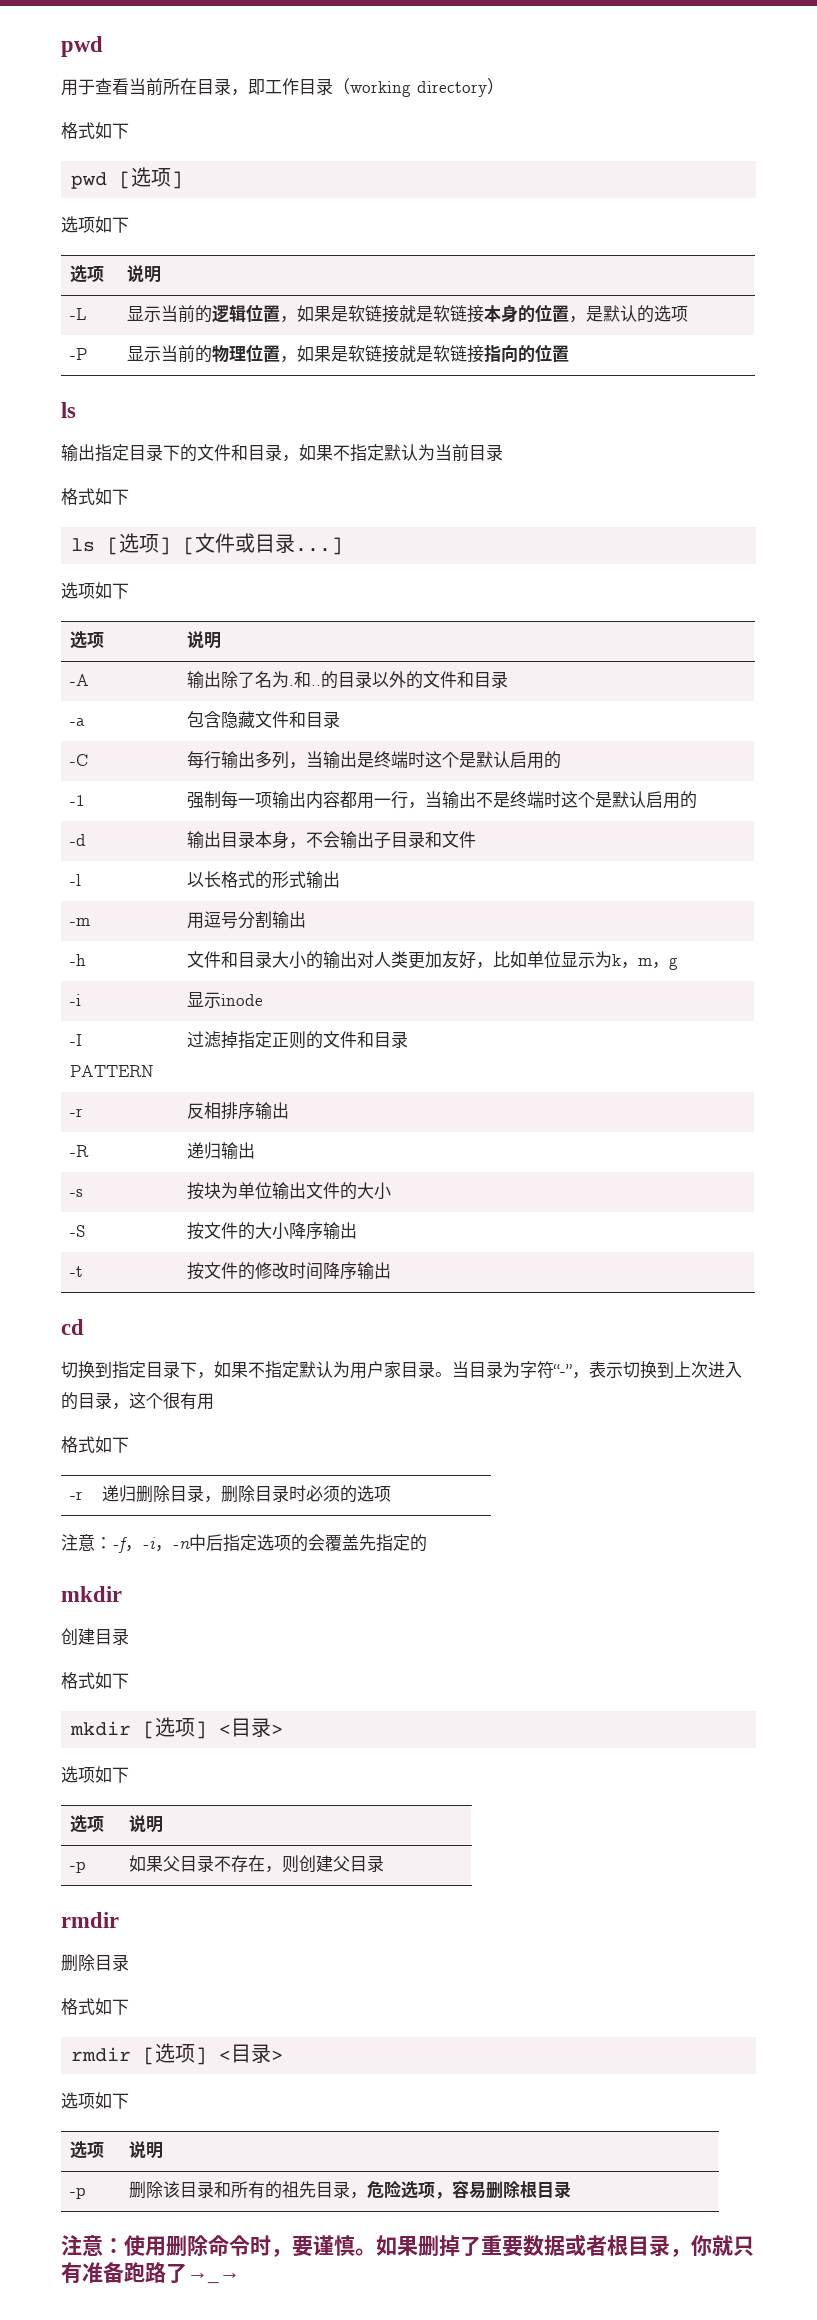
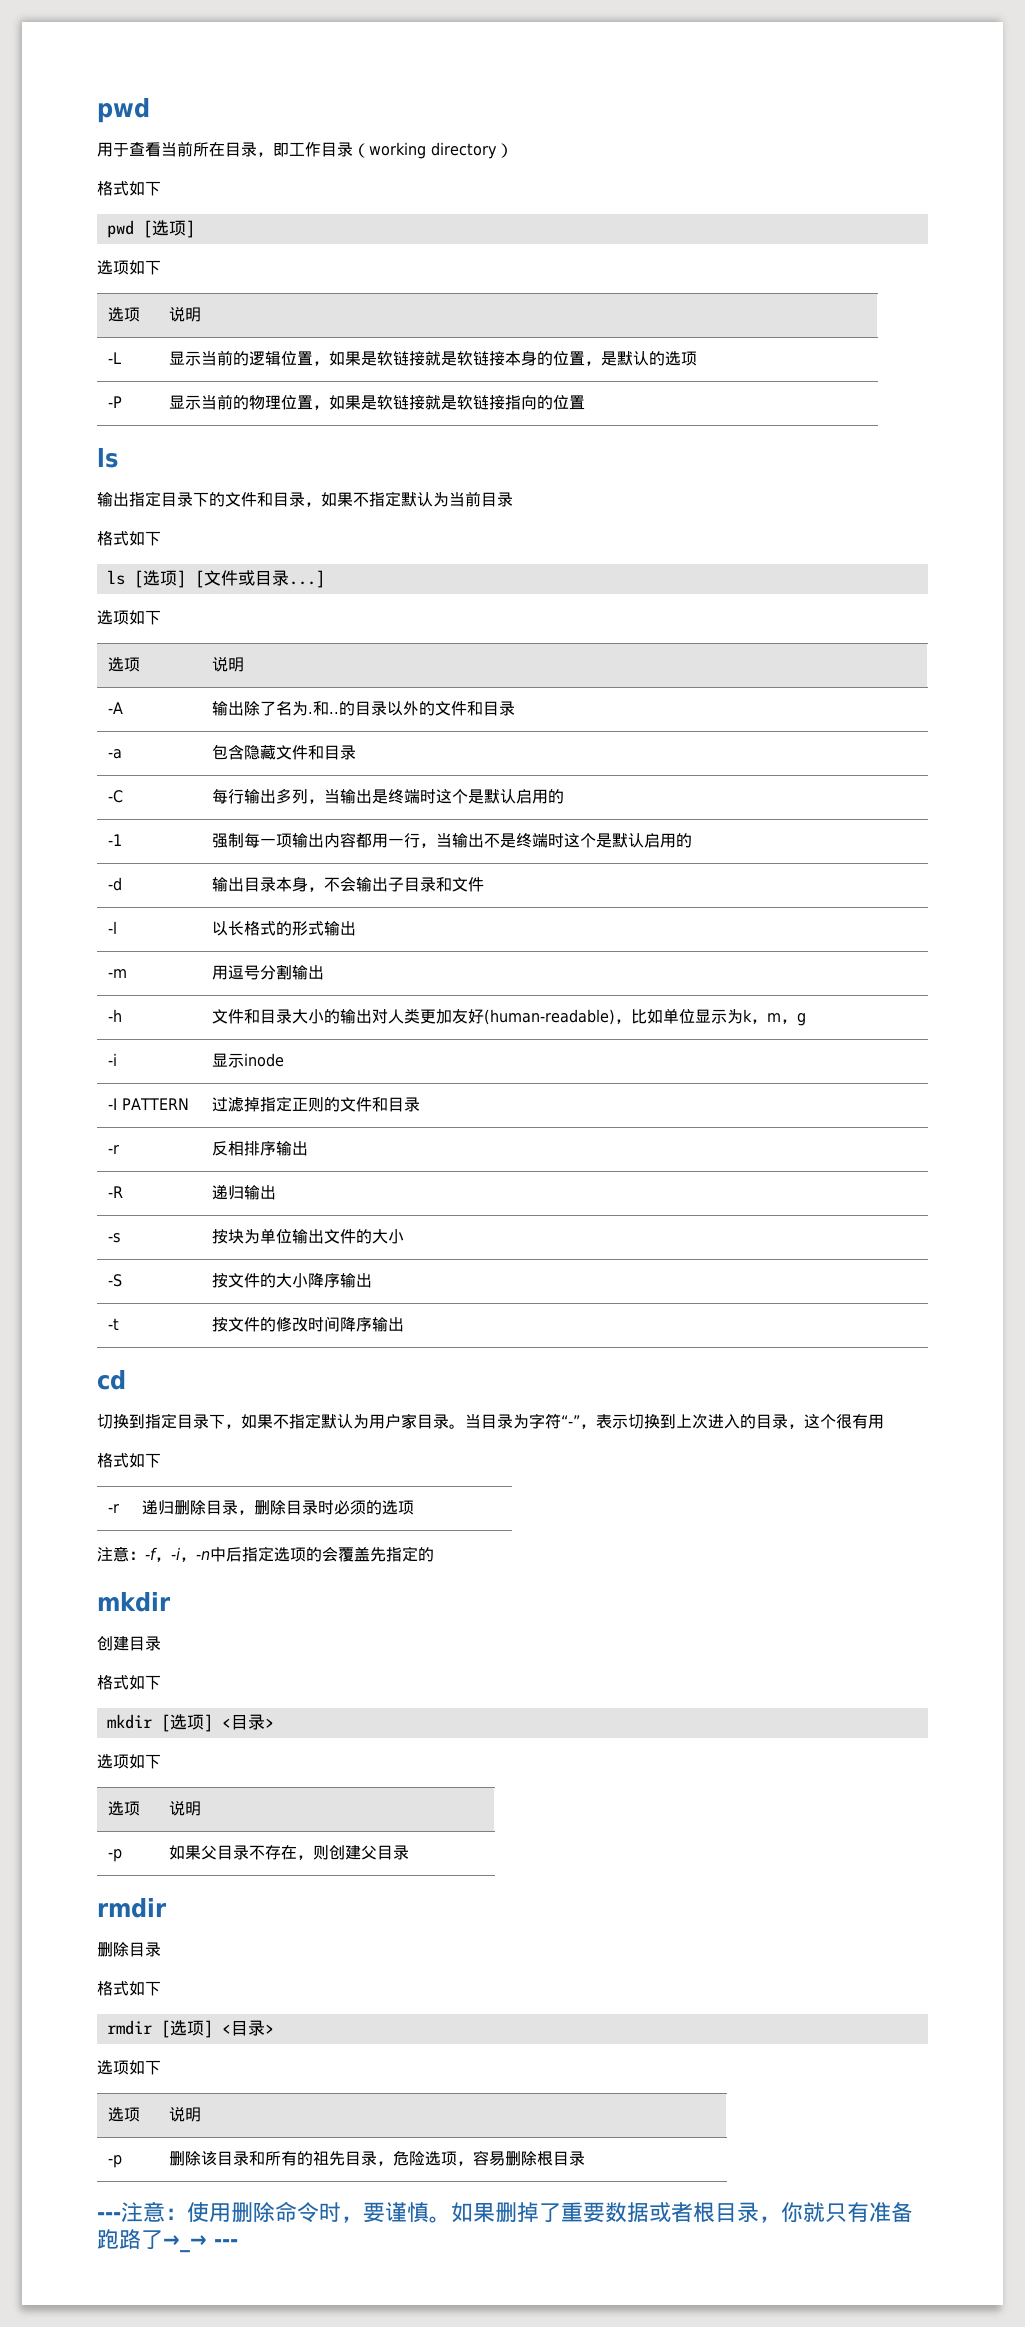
(477, 960) none -> [484,1009,616,1025] (human-readable)
(572, 2190) none -> [97,2212,121,2220] ---
(240, 2278) none -> [214,2239,238,2247] ---

